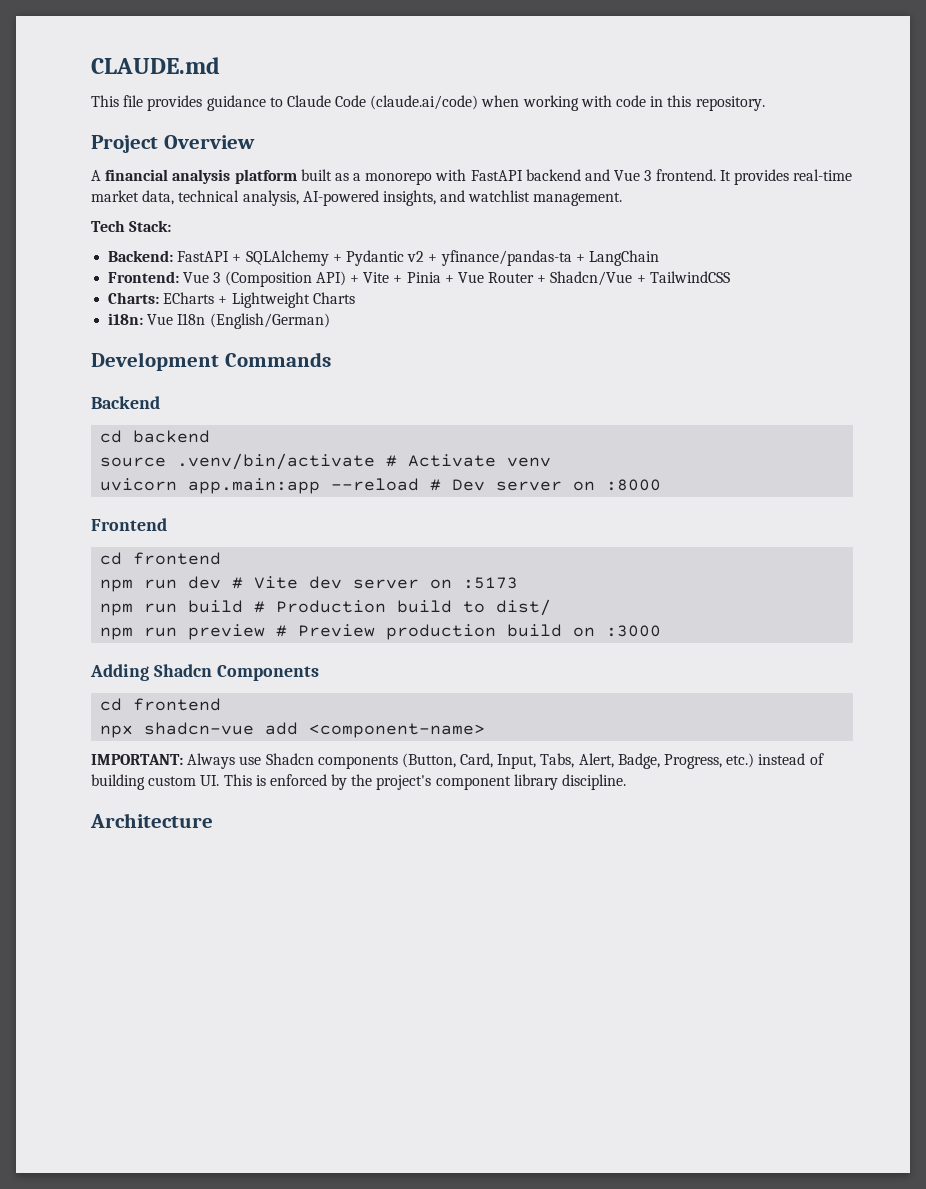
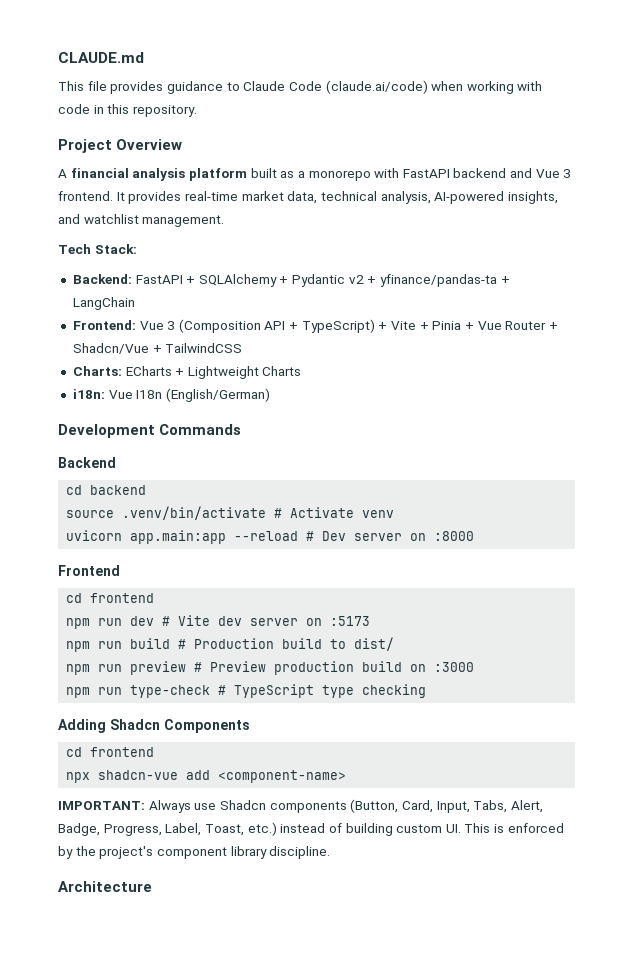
[315,271,346,286] API) -> [264,319,375,333] API + TypeScript)
(662, 631) none -> [66,684,427,698] // npm run type-check # TypeScript type checking
(723, 761) none -> [165,823,244,836] Label, Toast,

